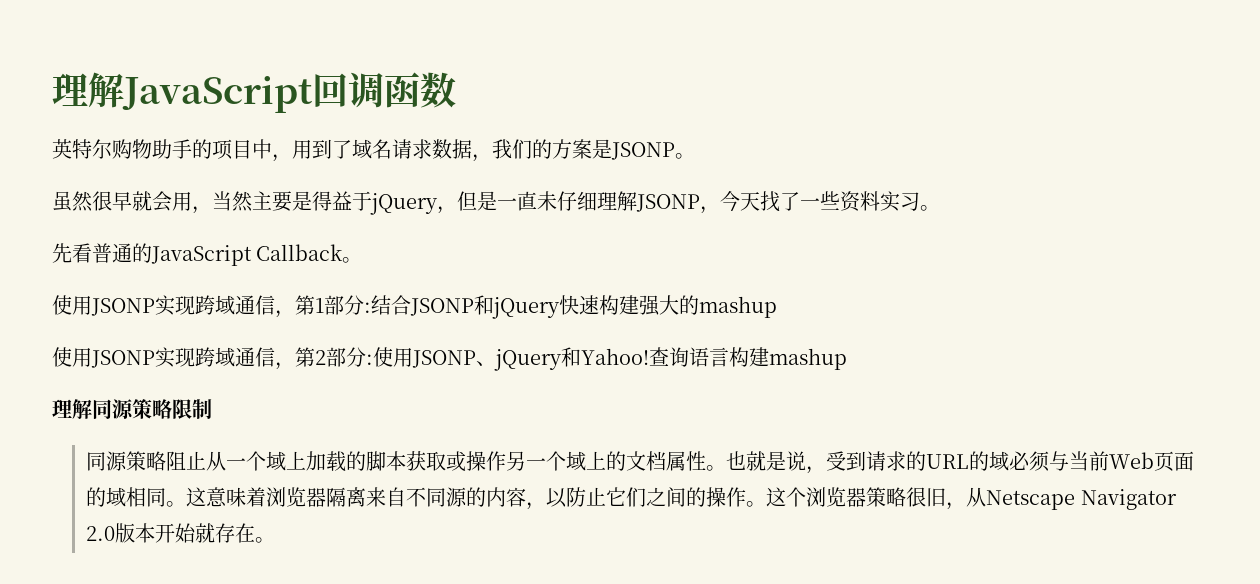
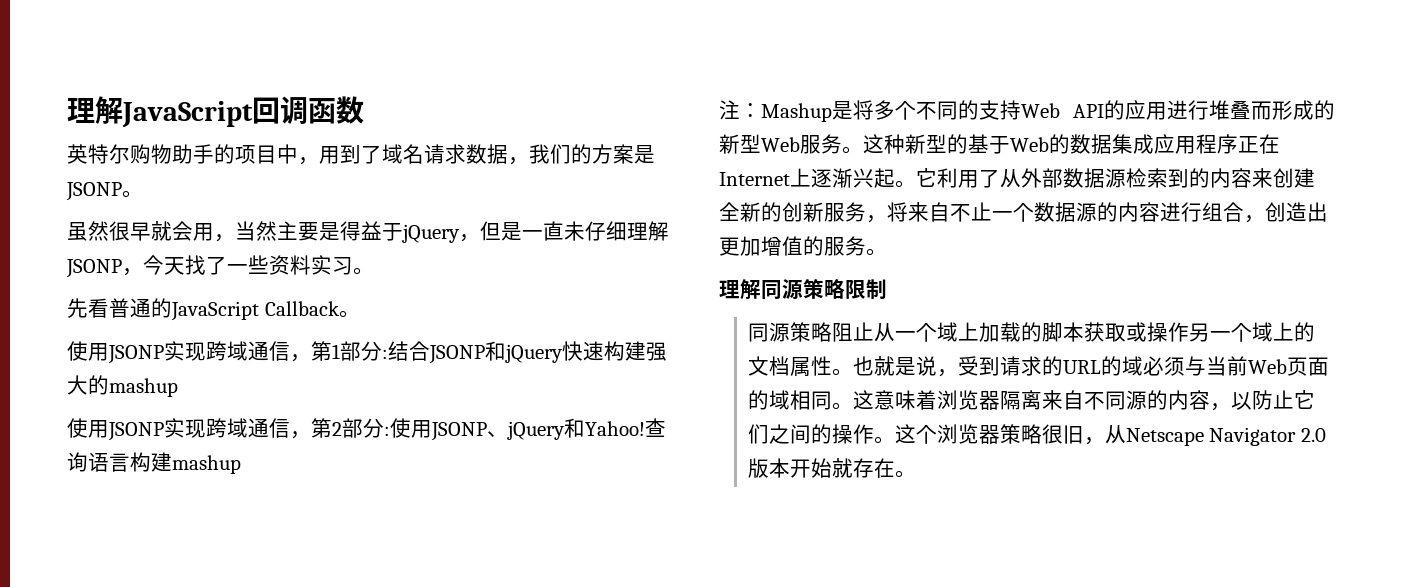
(847, 359) none -> [719,100,1335,122] [719,134,1280,154] [719,168,1315,188] [719,202,1328,223] [719,236,887,256] // 注：Mashup是将多个不同的支持Web API的应用进行堆叠而形成的新型Web服务。这种新型的基于Web的数据集成应用程序正在Internet上逐渐兴起。它利用了从外部数据源检索到的内容来创建全新的创新服务，将来自不止一个数据源的内容进行组合，创造出更加增值的服务。

